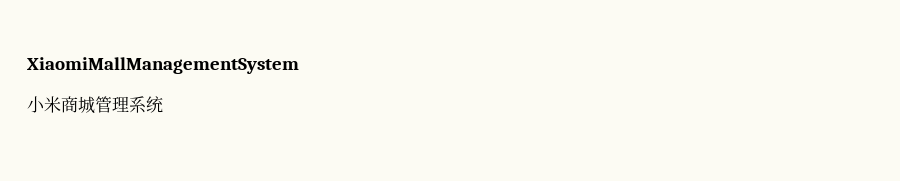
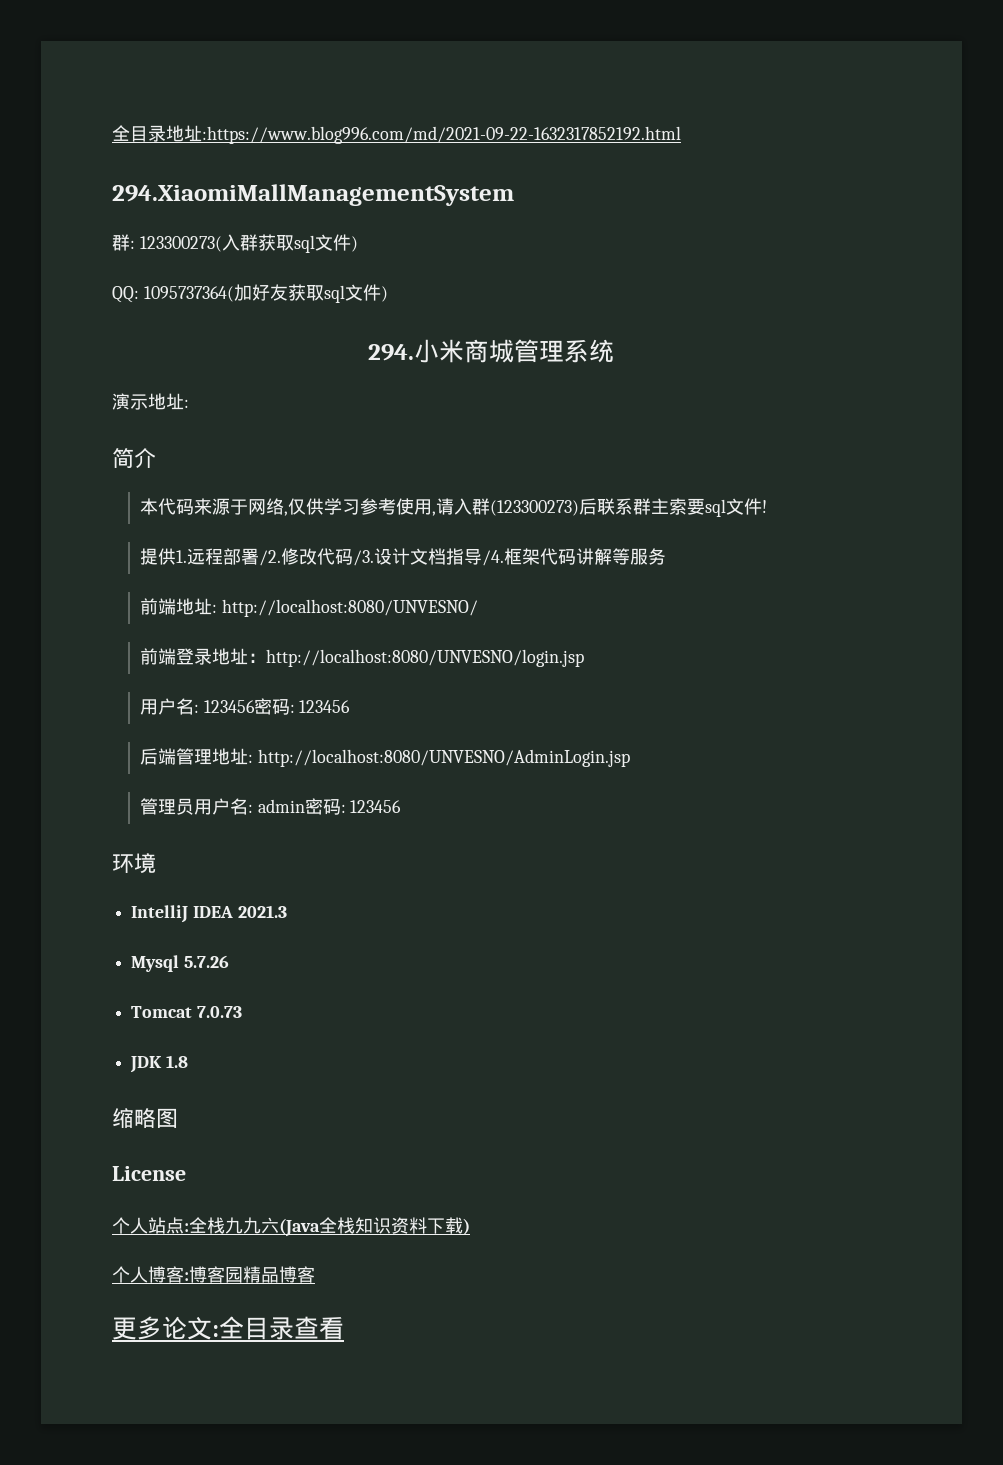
[27,57,299,74] [27,96,163,114] XiaomiMallManagementSystem // 小米商城管理系统 -> [112,125,681,144] [112,184,514,206] [112,234,358,253] [112,284,388,303] [368,339,614,363] [112,393,189,410] [112,448,156,469] [140,498,768,517] [140,548,667,566] [140,598,478,617] [140,648,585,667] [140,698,351,715] [140,748,630,767] [140,798,402,815] [112,853,156,874] [131,905,287,923] [131,955,229,972] [131,1006,242,1018] [130,1055,188,1073] [112,1108,178,1128] [112,1166,186,1181] [112,1217,470,1237] [112,1266,315,1283] [112,1316,344,1340] 全目录地址:https://www.blog996.com/md/2021-09-22-1632317852192.html // 294.XiaomiMallManagementSystem // 群: 123300273(入群获取sql文件) // QQ: 1095737364(加好友获取sql文件) // 294.小米商城管理系统 // 演示地址: // 简介 // 本代码来源于网络,仅供学习参考使用,请入群(123300273)后联系群主索要sql文件! // 提供1.远程部署/2.修改代码/3.设计文档指导/4.框架代码讲解等服务 // 前端地址: http://localhost:8080/UNVESNO/ // 前端登录地址：http://localhost:8080/UNVESNO/login.jsp // 用户名: 123456密码: 123456 // 后端管理地址: http://localhost:8080/UNVESNO/AdminLogin.jsp // 管理员用户名: admin密码: 123456 // 环境 // IntelliJ IDEA 2021.3 // Mysql 5.7.26 // Tomcat 7.0.73 // JDK 1.8 // 缩略图 // License // 个人站点:全栈九九六(Java全栈知识资料下载) // 个人博客:博客园精品博客 // 更多论文:全目录查看

